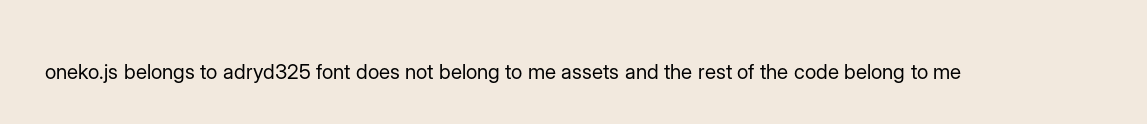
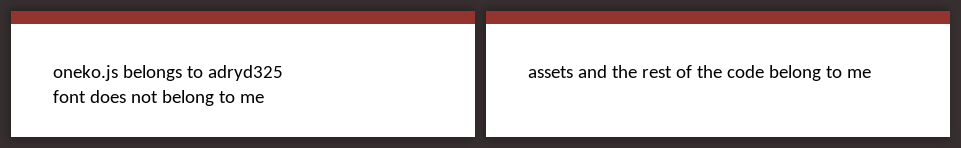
(311, 73) none -> (283, 73) //
(556, 73) none -> (264, 98) //

